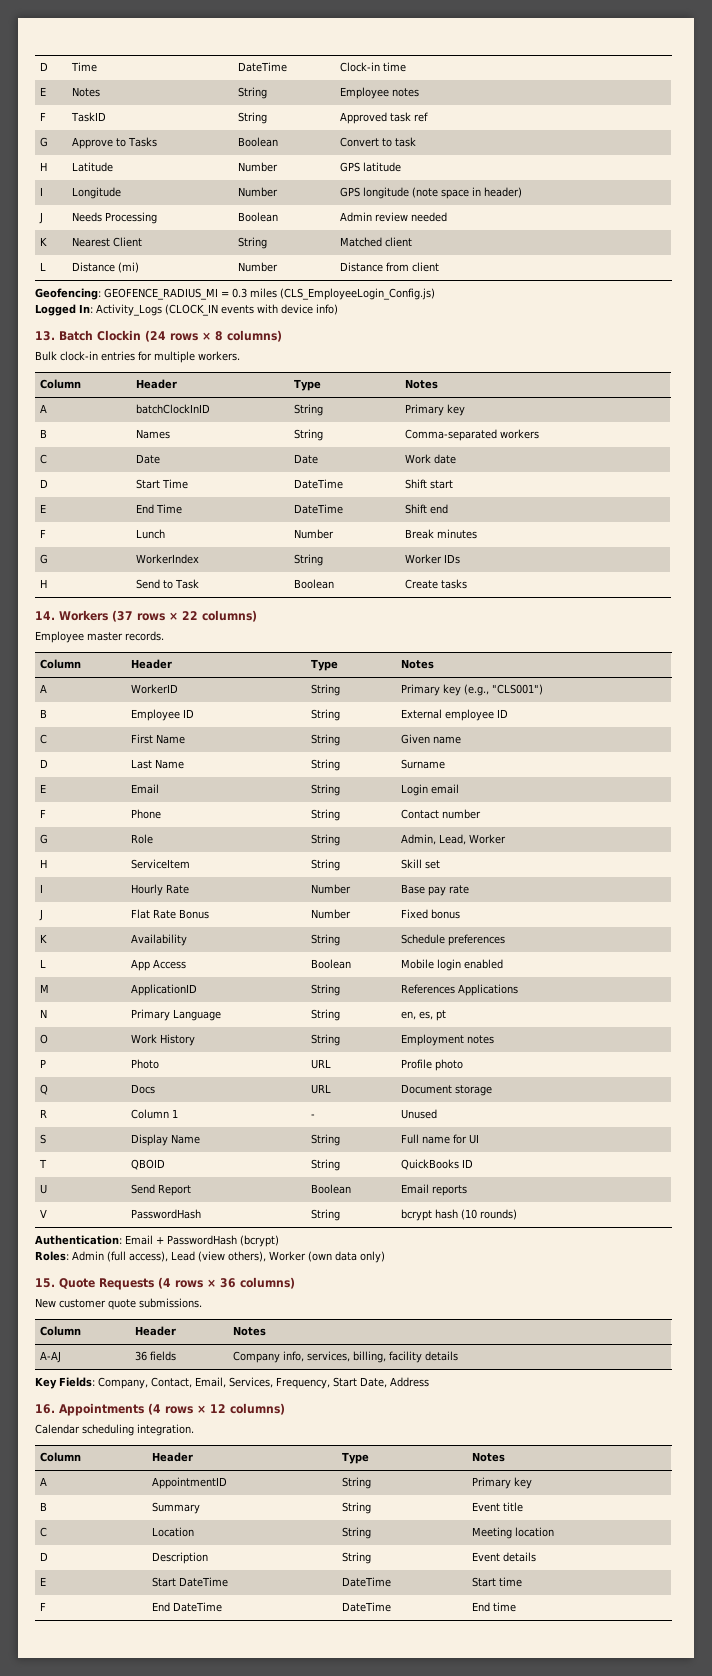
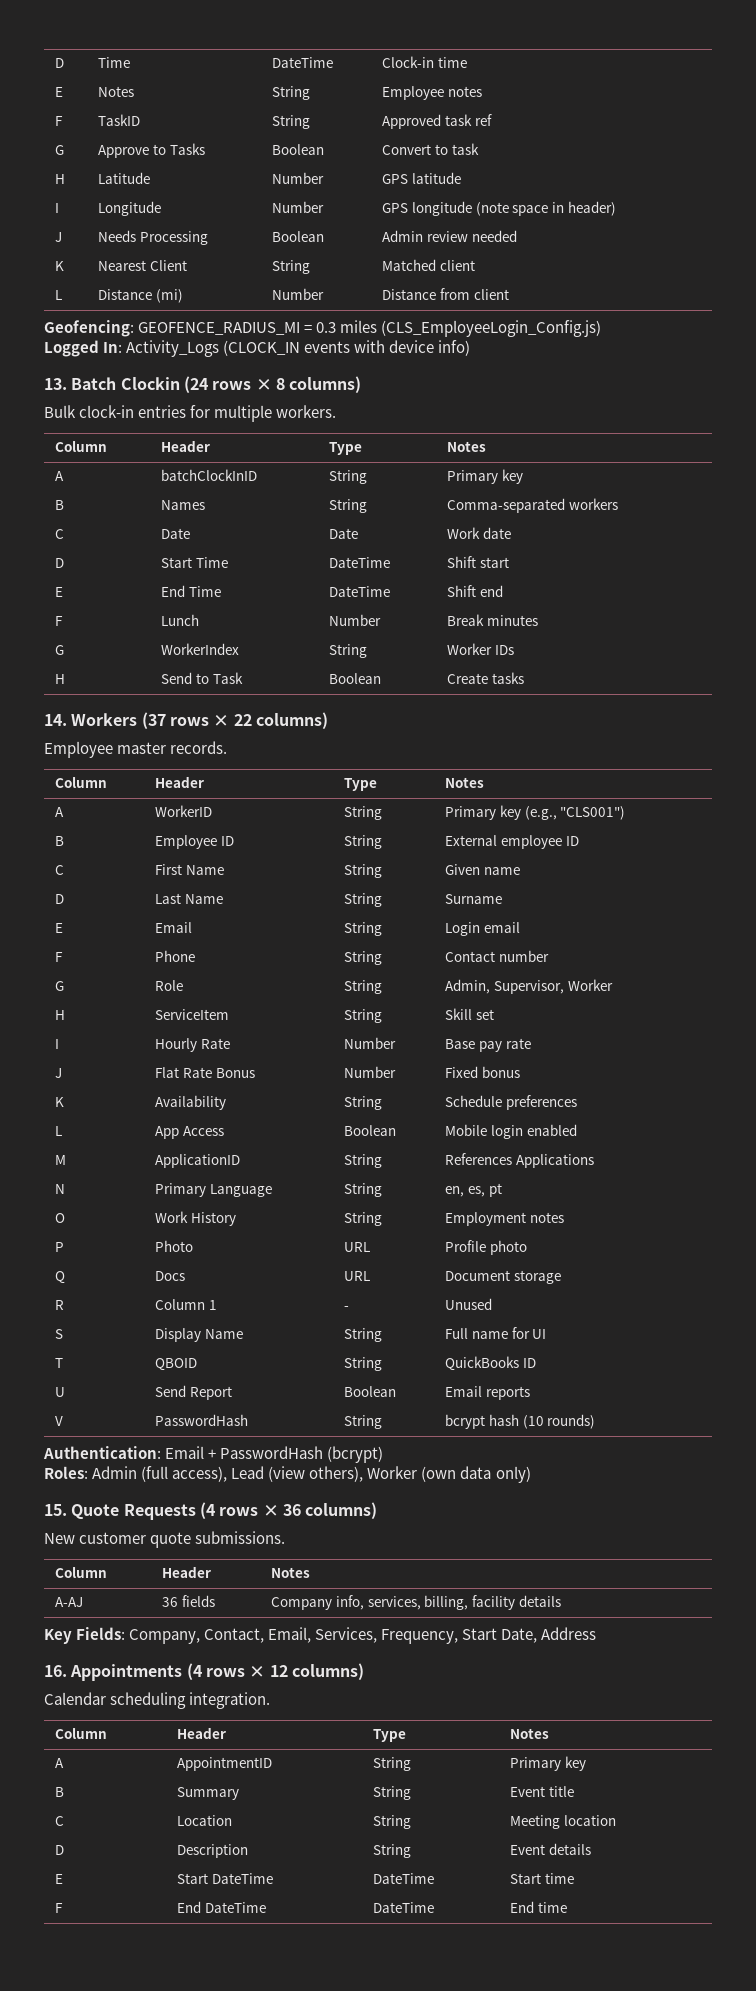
[439,834,467,845] Lead, -> [493,980,564,994] Supervisor,

